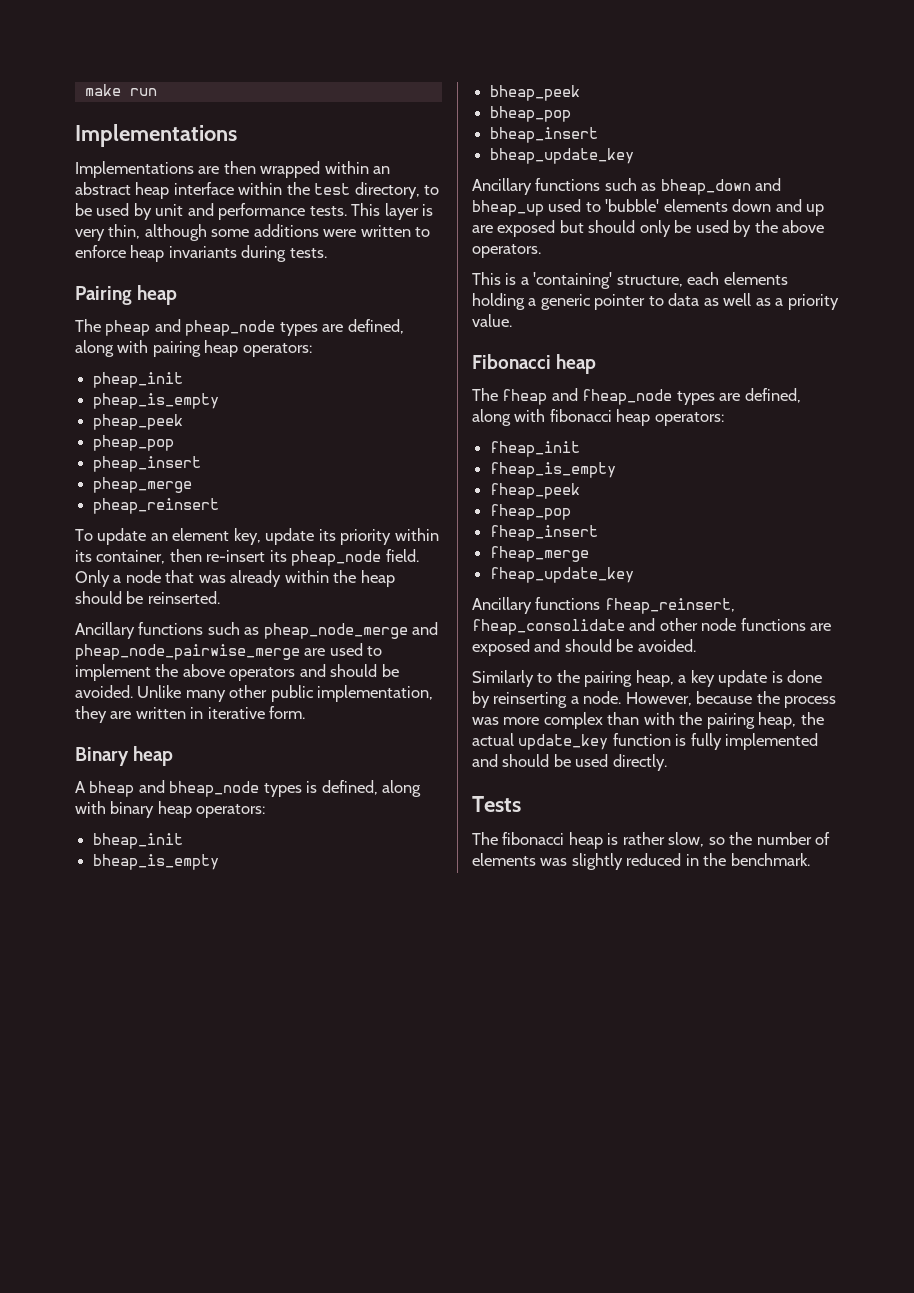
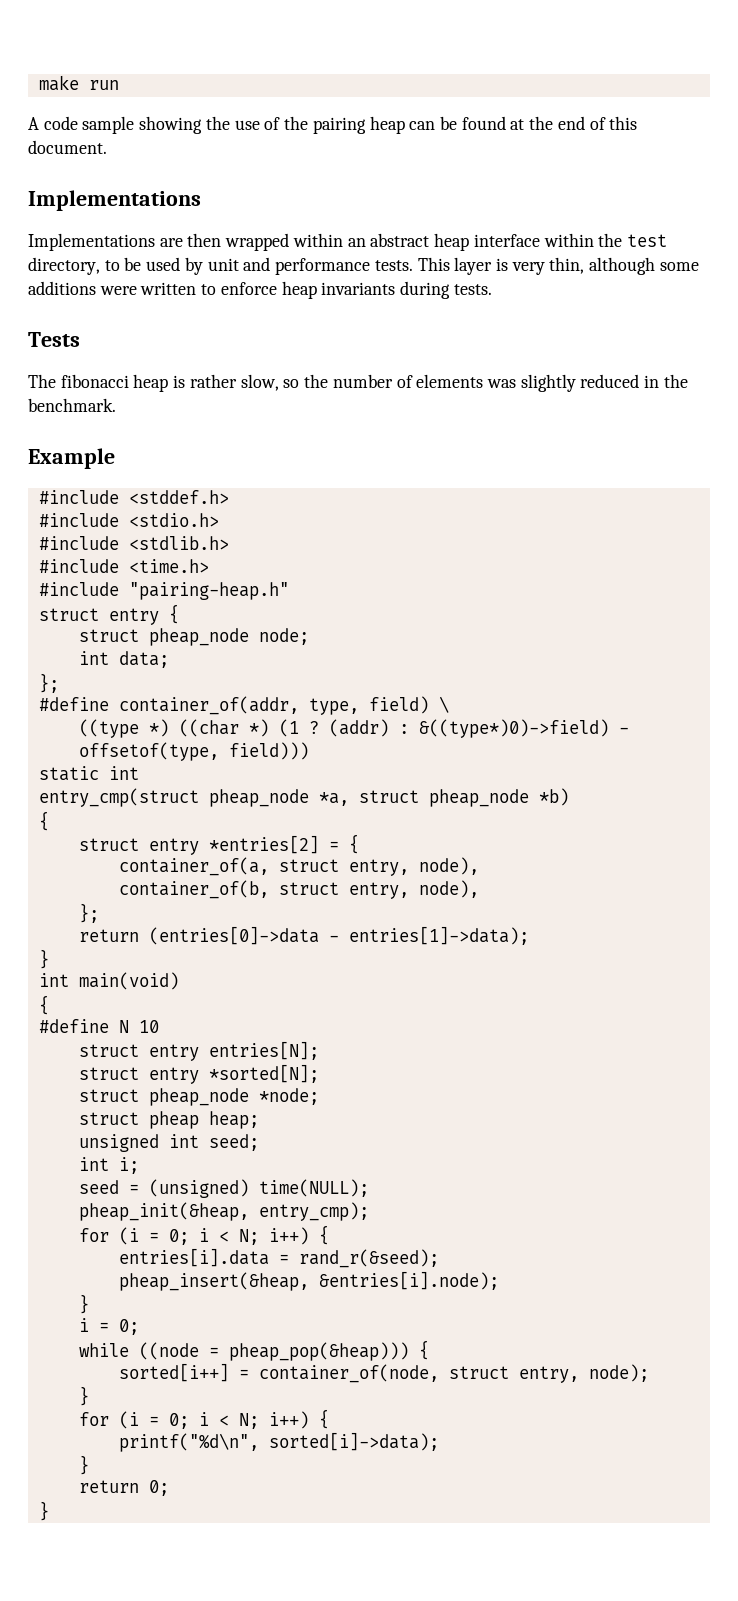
(157, 92) none -> [28,116,638,134] [28,140,107,154] // A code sample showing the use of the pairing heap can be found at the end of this document.
[75,285,178,305] [75,319,404,336] [75,340,312,357] [93,372,184,388] [93,393,220,409] [93,414,184,430] [93,435,175,451] [93,456,202,472] [93,477,193,493] [93,498,220,514] [75,528,439,545] [75,549,419,566] [75,570,395,587] [75,591,220,604] [75,622,439,639] [75,643,383,660] [75,664,399,681] [75,685,434,702] [75,706,306,723] [75,746,174,766] [75,780,422,797] [75,801,266,818] [93,833,184,849] [93,854,220,870] [490,85,581,101] [490,106,572,122] [490,127,599,143] [490,148,635,164] [472,178,782,195] [472,199,825,216] [472,220,825,237] [472,244,541,258] [472,272,788,289] [472,293,839,310] [472,314,512,327] [472,354,597,374] [472,388,801,405] [472,409,724,426] [490,441,581,457] [490,462,617,478] [490,483,581,499] [490,504,572,520] [490,525,599,541] [490,546,590,562] [490,567,635,583] [472,597,735,614] [472,618,832,635] [472,639,696,656] [472,670,823,687] [472,691,837,708] [472,712,824,729] [472,733,819,750] [472,754,667,771] // Pairing heap // The pheap and pheap_node types are defined, along with pairing heap operators: // pheap_init // pheap_is_empty // pheap_peek // pheap_pop // pheap_insert // pheap_merge // pheap_reinsert // To update an element key, update its priority within its container, then re-insert its pheap_node field. Only a node that was already within the heap should be reinserted. // Ancillary functions such as pheap_node_merge and pheap_node_pairwise_merge are used to implement the above operators and should be avoided. Unlike many other public implementation, they are written in iterative form. // Binary heap // A bheap and bheap_node types is defined, along with binary heap operators: // bheap_init // bheap_is_empty // bheap_peek // bheap_pop // bheap_insert // bheap_update_key // Ancillary functions such as bheap_down and bheap_up used to 'bubble' elements down and up are exposed but should only be used by the above operators. // This is a 'containing' structure, each elements holding a generic pointer to data as well as a priority value. // Fibonacci heap // The fheap and fheap_node types are defined, along with fibonacci heap operators: // fheap_init // fheap_is_empty // fheap_peek // fheap_pop // fheap_insert // fheap_merge // fheap_update_key // Ancillary functions fheap_reinsert, fheap_consolidate and other node functions are exposed and should be avoided. // Similarly to the pairing heap, a key update is done by reinserting a node. However, because the process was more complex than with the pairing heap, the actual update_key function is fully implemented and should be used directly. -> (492, 289) none
(810, 859) none -> [28,448,115,469] [38,490,229,504] [38,513,219,527] [38,536,229,550] [38,559,209,573] [38,582,289,600] [38,604,179,625] [78,628,309,646] [78,651,169,668] [38,673,59,693] [38,696,449,715] [78,719,629,738] [78,742,309,761] [38,766,139,781] [38,788,569,807] [38,811,49,831] [78,834,359,855] [118,857,479,876] [118,880,479,899] [78,903,99,923] [78,926,529,945] [38,949,49,969] [38,972,179,990] [38,995,49,1015] [38,1019,159,1033] [78,1041,319,1061] [78,1064,319,1084] [78,1088,319,1106] [78,1111,259,1129] [78,1134,259,1152] [78,1157,139,1174] [78,1179,369,1198] [78,1202,369,1221] [78,1225,329,1245] [118,1248,439,1268] [118,1271,499,1291] [78,1294,89,1314] [78,1318,139,1335] [78,1340,429,1361] [118,1363,649,1383] [78,1386,89,1406] [78,1409,329,1429] [118,1432,439,1452] [78,1455,89,1475] [78,1480,169,1496] [38,1501,49,1521] // Example // #include <stddef.h> // #include <stdio.h> // #include <stdlib.h> // #include <time.h> // #include "pairing-heap.h" // struct entry { // struct pheap_node node; // int data; // }; // #define container_of(addr, type, field) \ // ((type *) ((char *) (1 ? (addr) : &((type*)0)->field) - offsetof(type, field))) // static int // entry_cmp(struct pheap_node *a, struct pheap_node *b) // { // struct entry *entries[2] = { // container_of(a, struct entry, node), // container_of(b, struct entry, node), // }; // return (entries[0]->data - entries[1]->data); // } // int main(void) // { // #define N 10 // struct entry entries[N]; // struct entry *sorted[N]; // struct pheap_node *node; // struct pheap heap; // unsigned int seed; // int i; // seed = (unsigned) time(NULL); // pheap_init(&heap, entry_cmp); // for (i = 0; i < N; i++) { // entries[i].data = rand_r(&seed); // pheap_insert(&heap, &entries[i].node); // } // i = 0; // while ((node = pheap_pop(&heap))) { // sorted[i++] = container_of(node, struct entry, node); // } // for (i = 0; i < N; i++) { // printf("%d\n", sorted[i]->data); // } // return 0; // }

